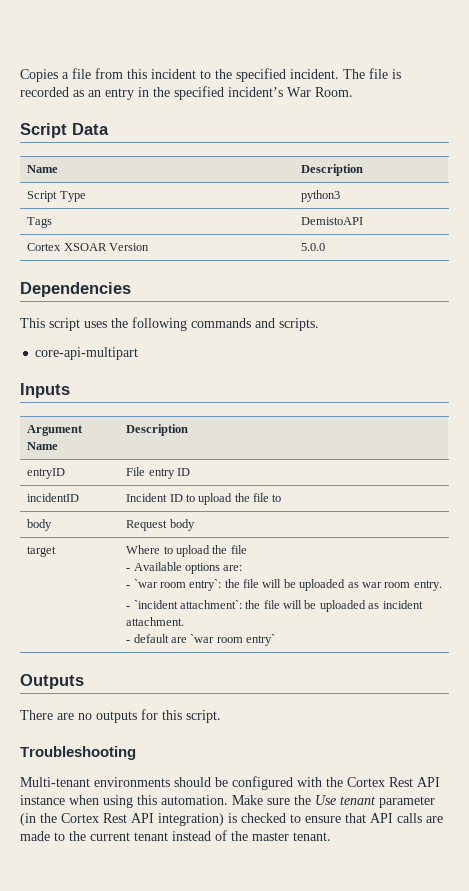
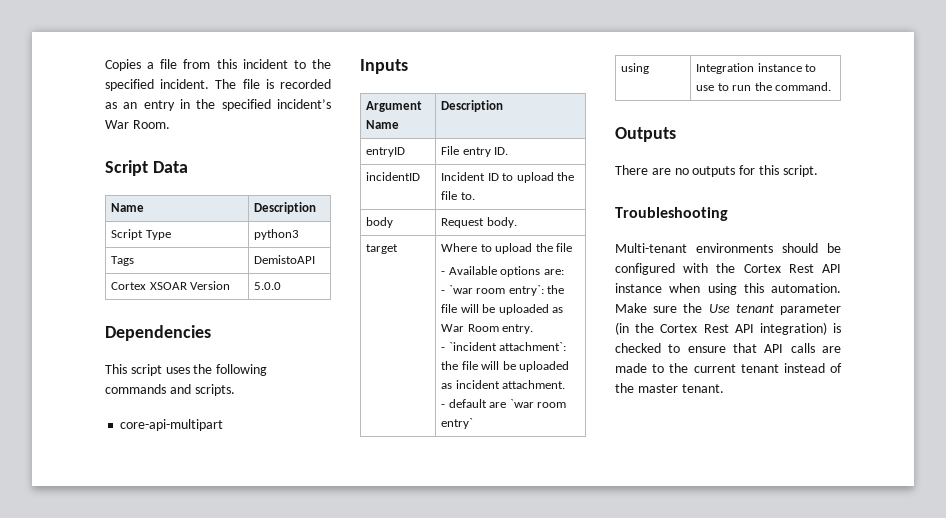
[176,468,190,476] ID -> [494,147,509,155] ID.
[272,494,282,502] to -> [460,192,475,200] to.
[169,519,195,531] body -> [486,217,517,228] body.
[361,582,411,588] war room -> [441,324,499,332] War Room
(276, 640) none -> [621,63,650,74] [696,63,817,74] [696,82,831,91] // using | Integration instance to use to run the command.

